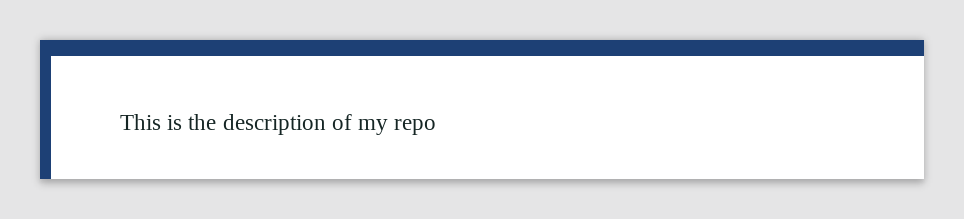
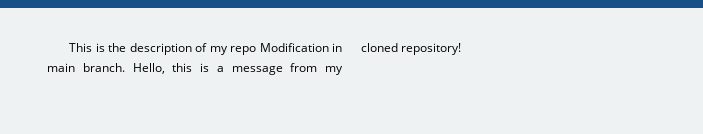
(437, 127) none -> [259,43,342,52] [47,63,343,75] [361,43,462,55] Modification in main branch. Hello, this is a message from my cloned repository!

